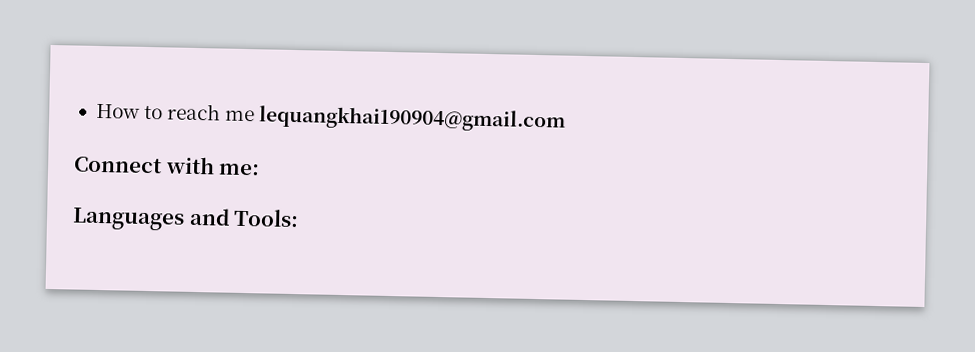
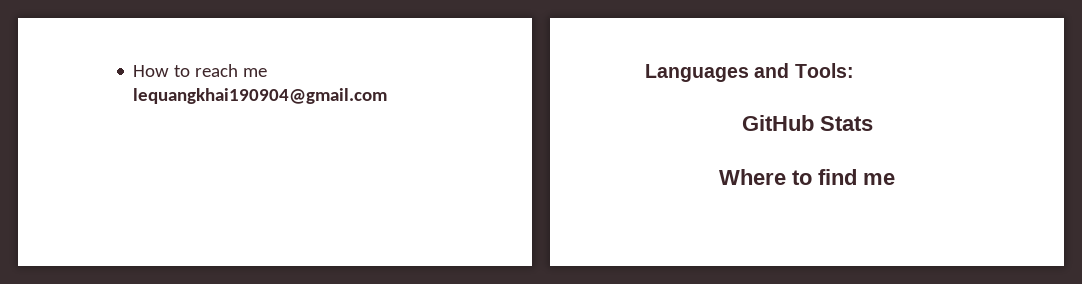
[74,156,261,176] // Connect with me: -> (388, 96) none
(300, 218) none -> [741,115,873,131] [719,169,895,185] // GitHub Stats // Where to find me

